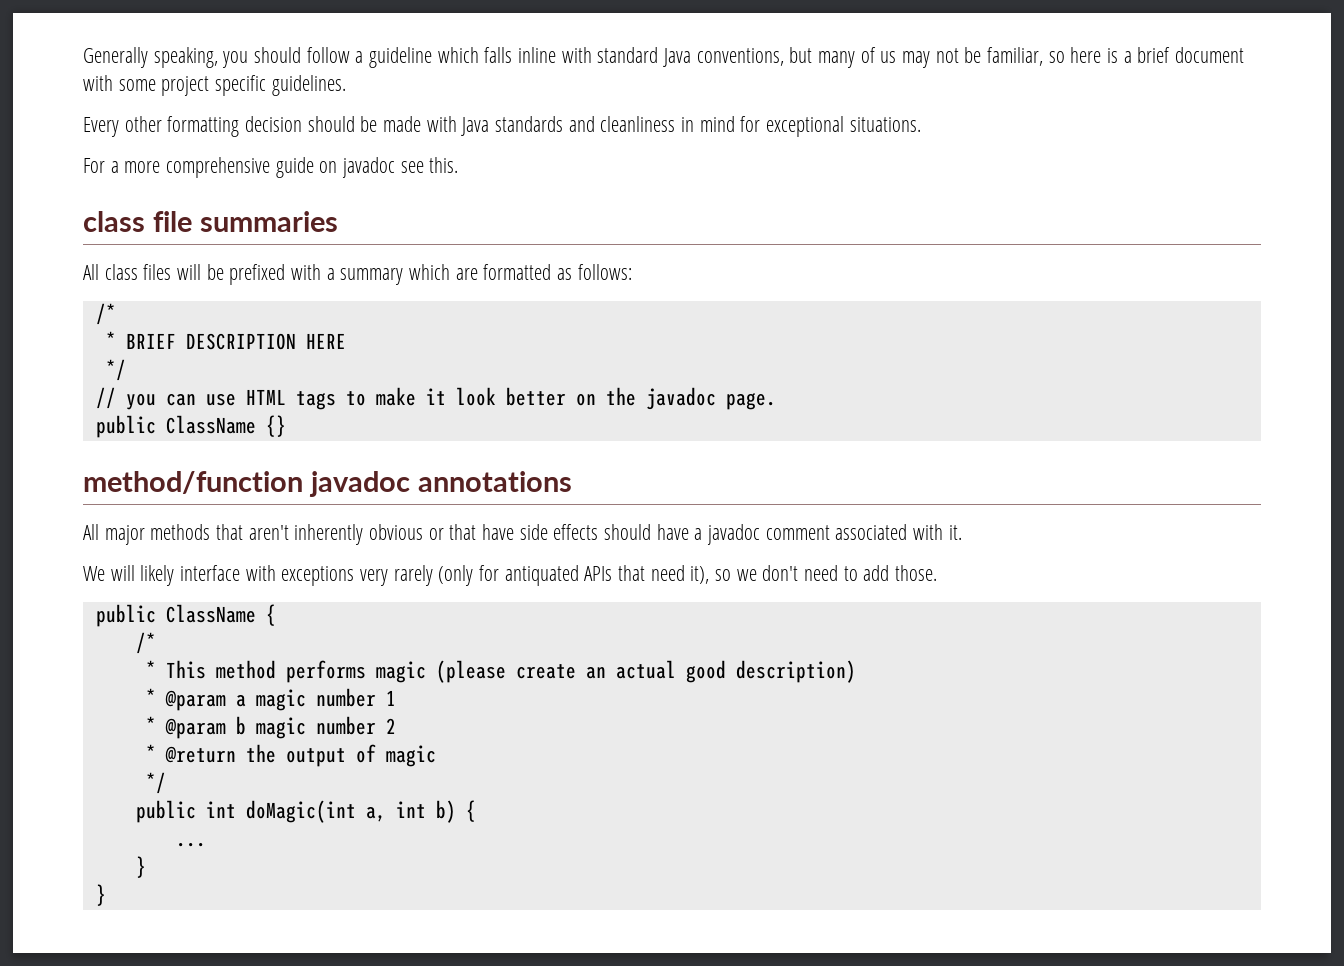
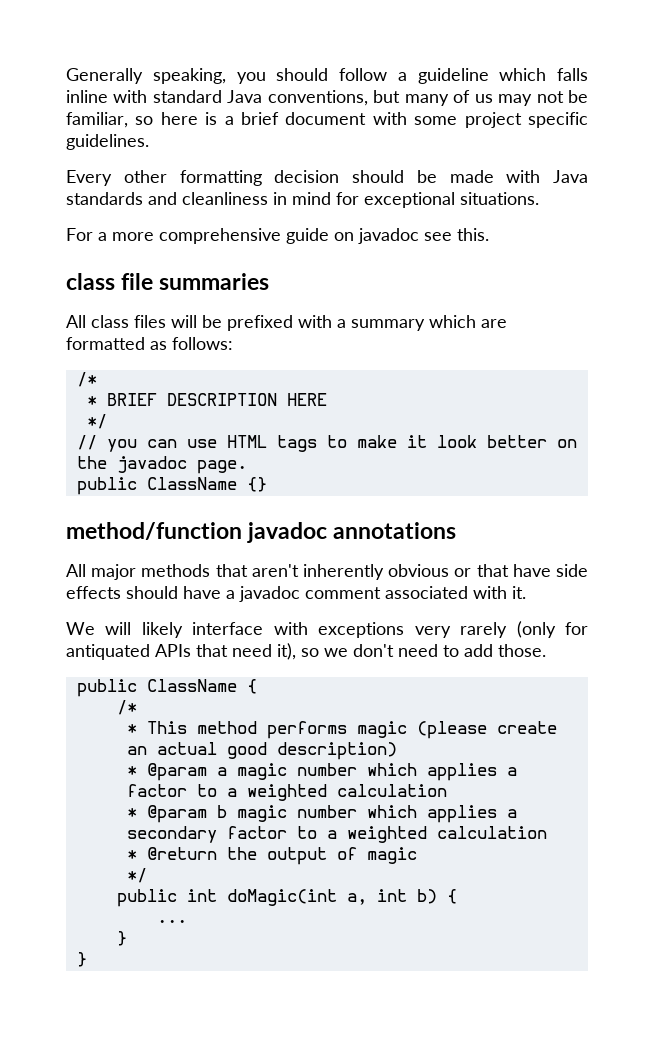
[385,690,396,706] 1 -> [366,763,517,781] [126,784,447,801] which applies a factor to a weighted calculation
[385,718,396,734] 2 -> [366,805,517,823] [126,826,547,843] which applies a secondary factor to a weighted calculation

